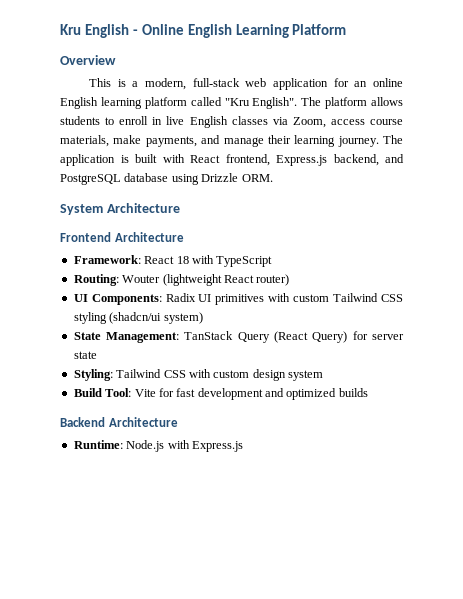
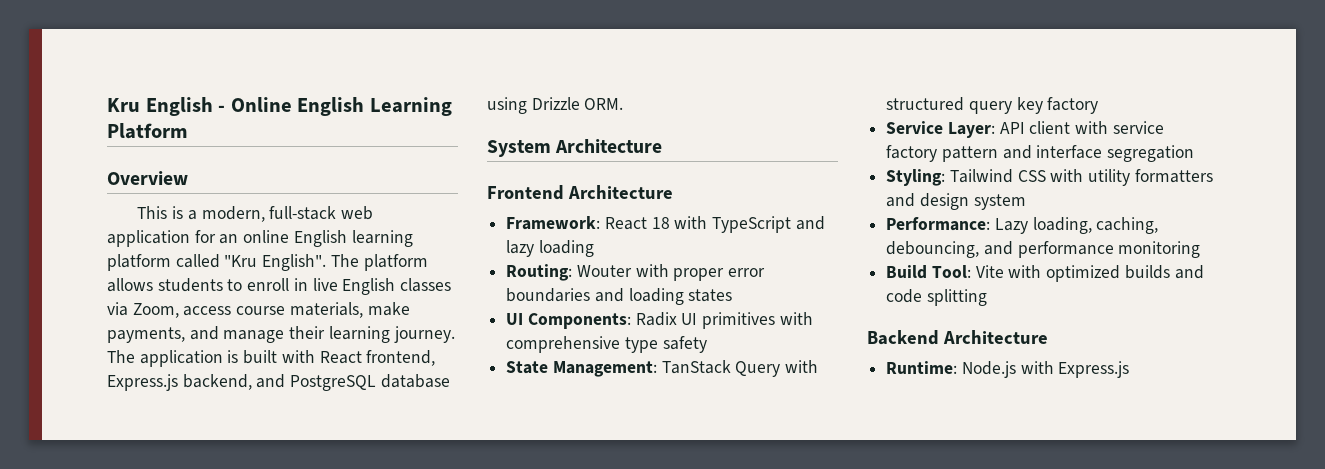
(273, 261) none -> [795,216,825,230] [506,240,594,257] and lazy loading
[162,274,290,286] (lightweight React router) -> [635,264,766,281] [506,288,733,305] with proper error boundaries and loading states
[293,293,403,302] [73,312,203,324] [73,331,404,343] [73,351,97,359] custom Tailwind CSS styling (shadcn/ui system) // State Management: TanStack Query (React Query) for server state -> [506,336,707,353] [506,360,819,377] [886,97,1099,114] [886,121,1164,138] [886,145,1195,162] comprehensive type safety // State Management: TanStack Query with structured query key factory // Service Layer: API client with service factory pattern and interface segregation
[213,370,250,378] custom -> [1088,169,1213,186] [886,193,916,207] utility formatters and
(323, 375) none -> [886,217,1159,234] [886,241,1201,258] // Performance: Lazy loading, caching, debouncing, and performance monitoring
[158,388,284,400] for fast development and -> [1008,265,1042,278] with
(368, 392) none -> [1174,265,1204,279] [886,289,987,306] and code splitting

